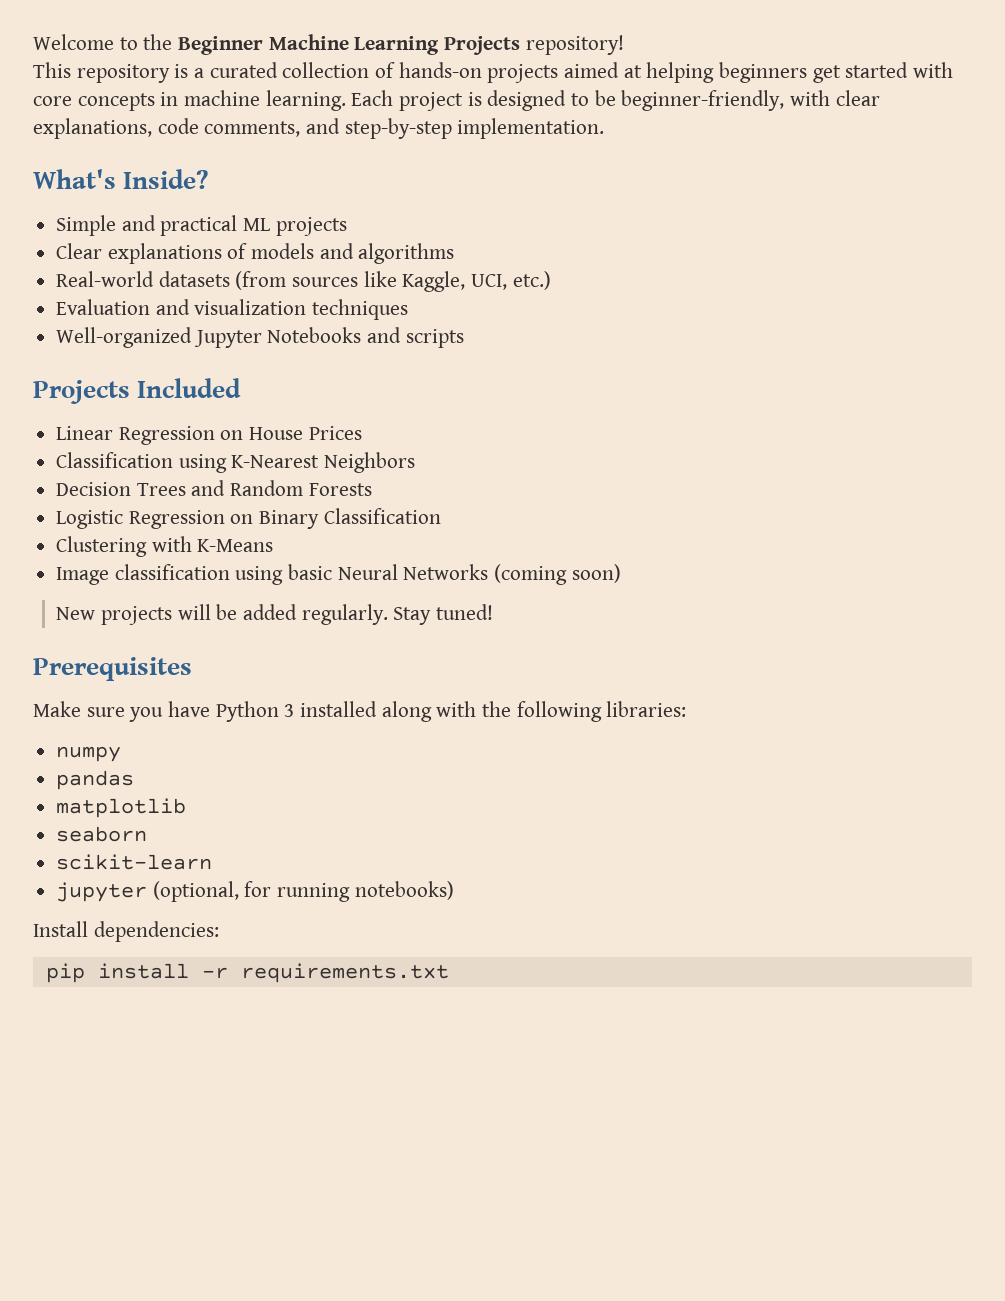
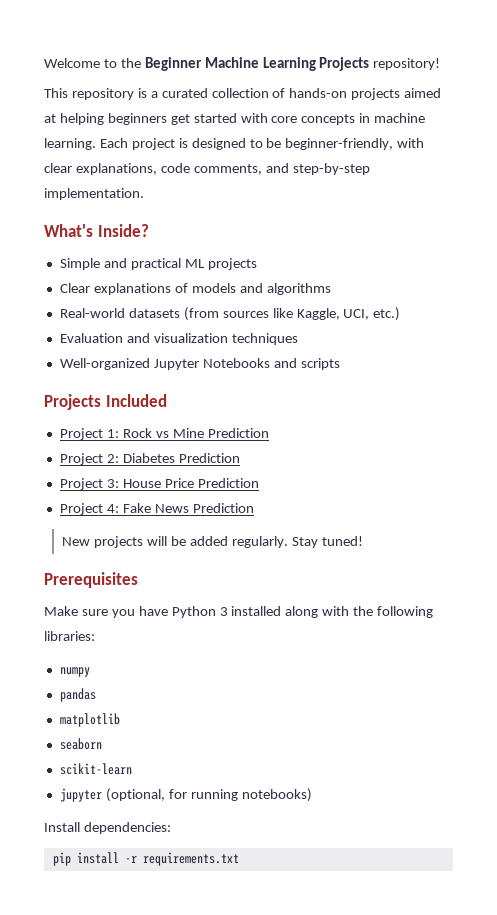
[56,426,362,445] [56,452,416,473] [56,480,372,496] [56,508,441,529] [56,536,274,557] [56,564,621,585] Linear Regression on House Prices // Classification using K-Nearest Neighbors // Decision Trees and Random Forests // Logistic Regression on Binary Classification // Clustering with K-Means // Image classification using basic Neural Networks (coming soon) -> [59,428,269,440] [59,453,240,465] [59,478,259,490] [59,503,254,515] Project 1: Rock vs Mine Prediction // Project 2: Diabetes Prediction // Project 3: House Price Prediction // Project 4: Fake News Prediction

